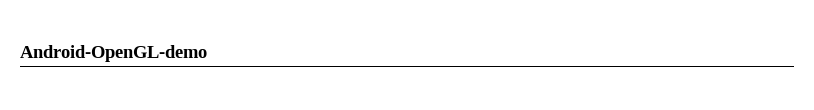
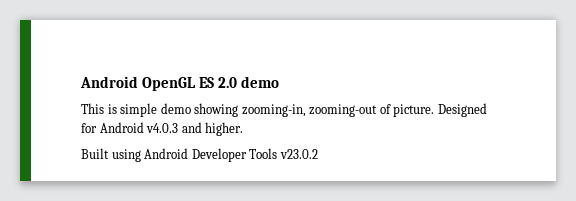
[20,45,207,62] Android-OpenGL-demo -> [80,76,280,91] [81,103,487,117] [81,122,244,136] [81,148,318,162] Android OpenGL ES 2.0 demo // This is simple demo showing zooming-in, zooming-out of picture. Designed for Android v4.0.3 and higher. // Built using Android Developer Tools v23.0.2

